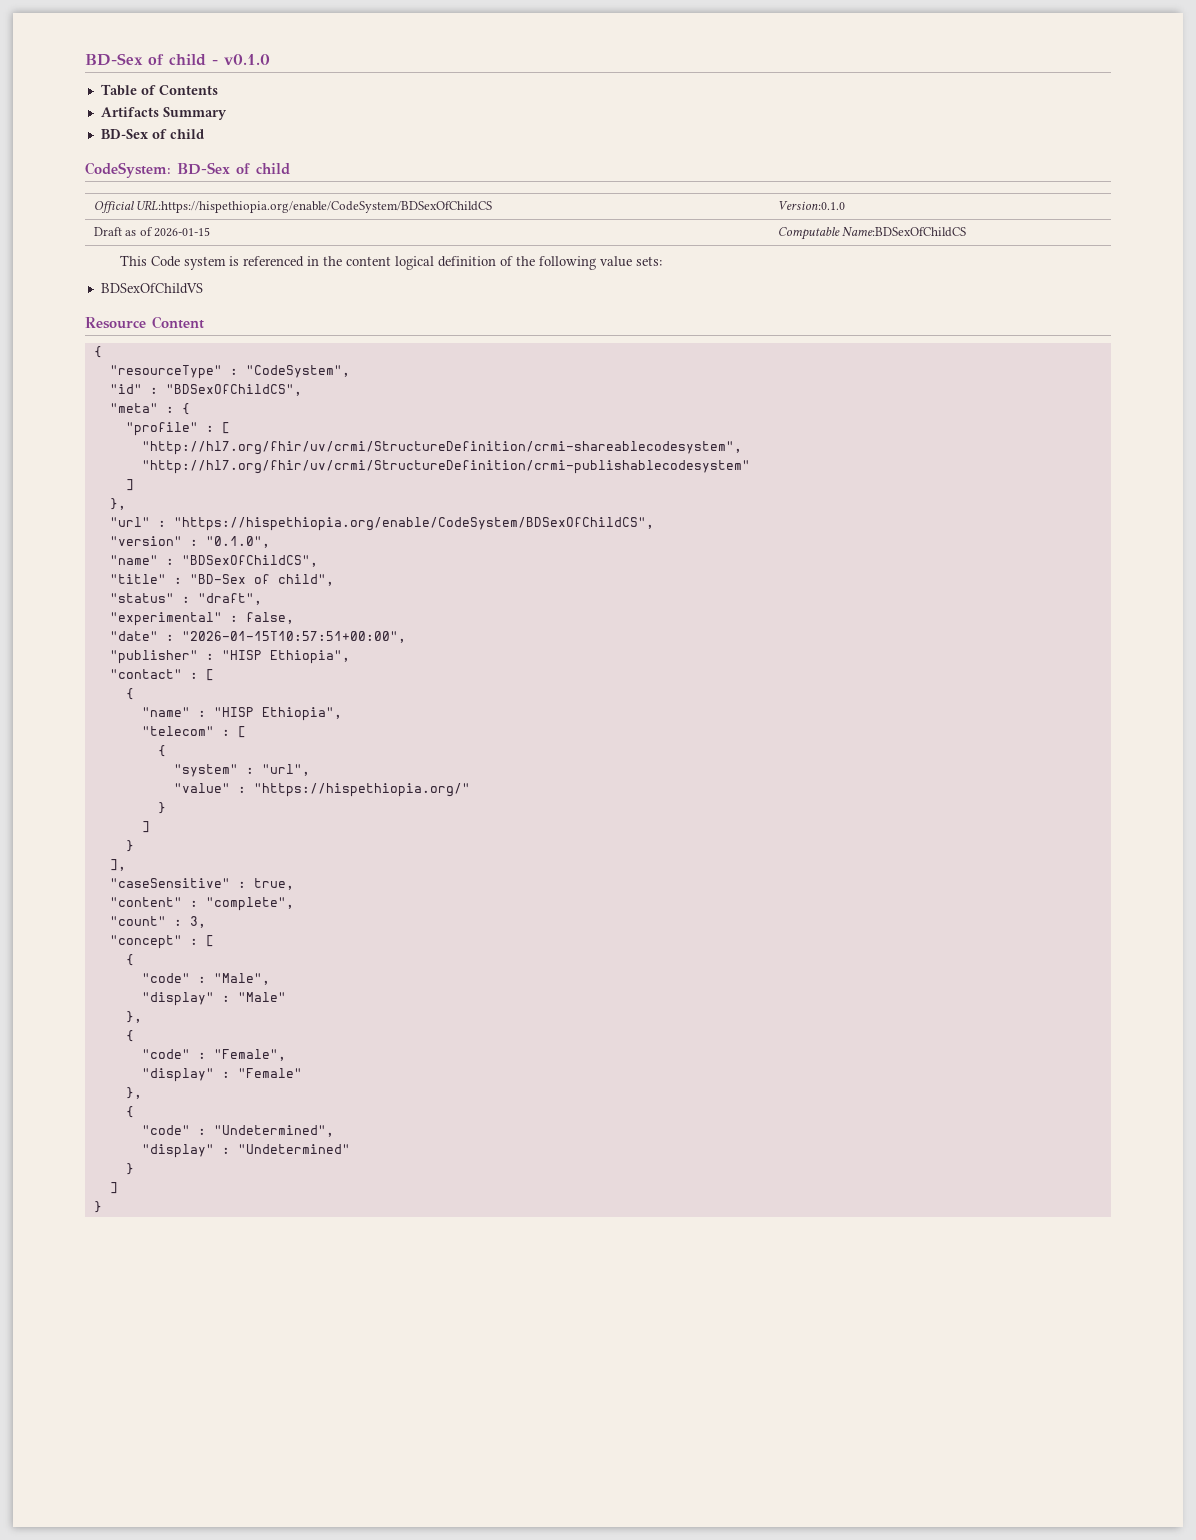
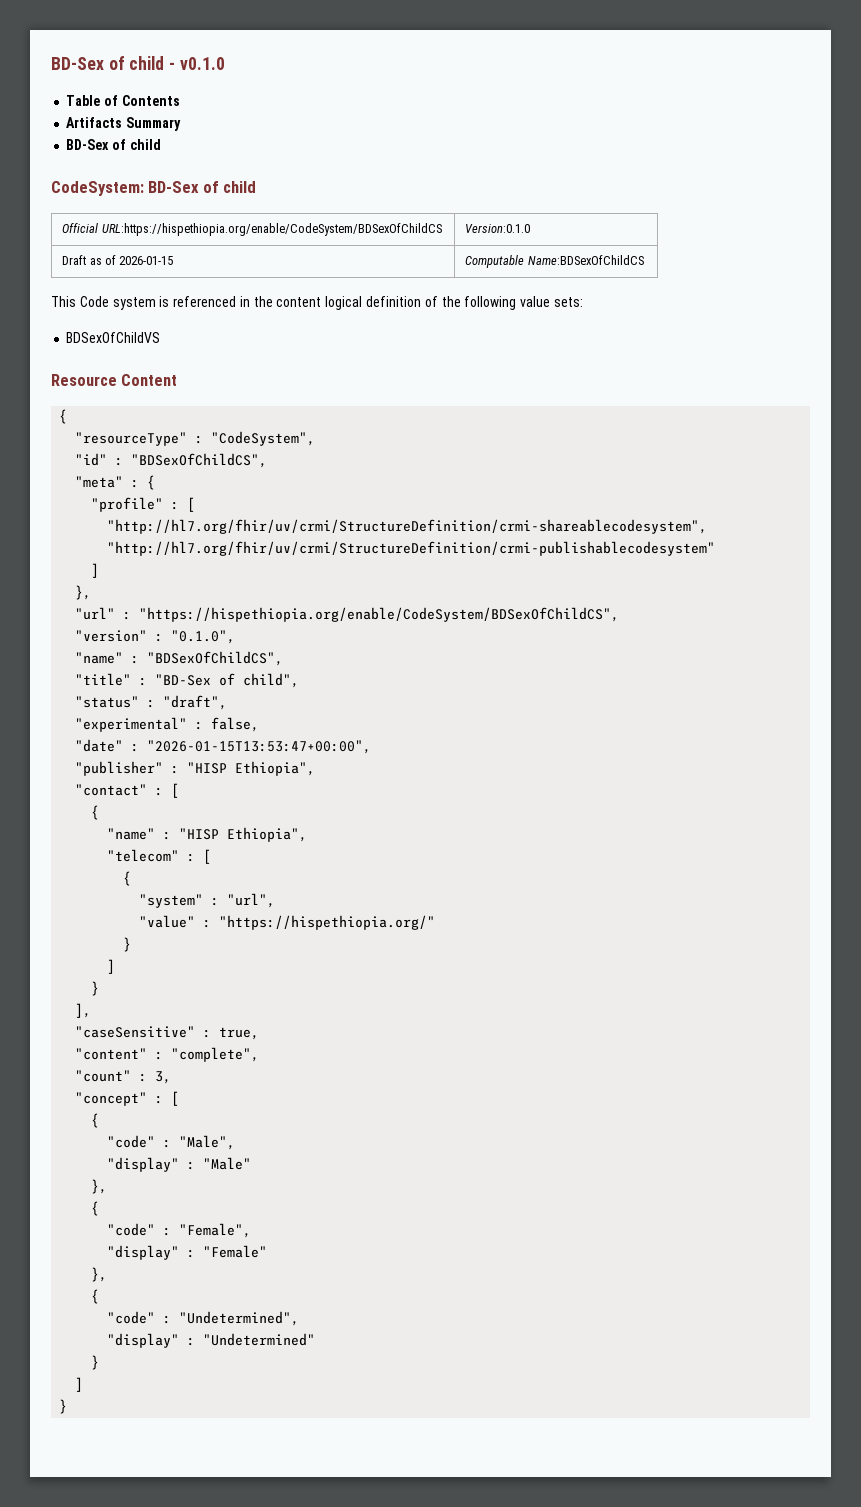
[181,631,406,643] "2026-01-15T10:57:51+00:00", -> [147,740,372,754] "2026-01-15T13:53:47+00:00",

